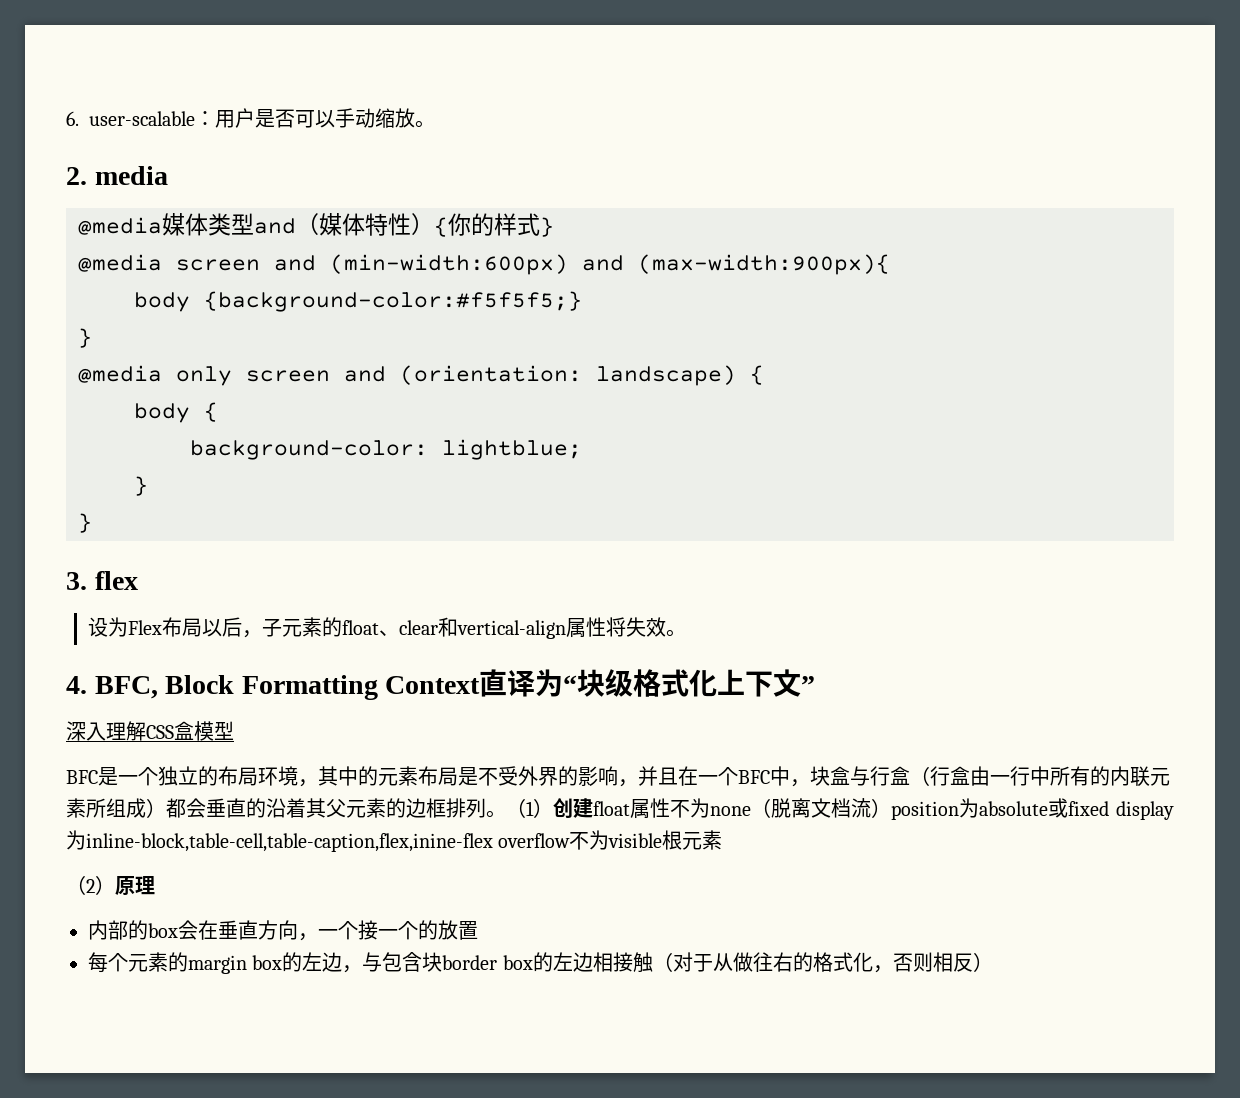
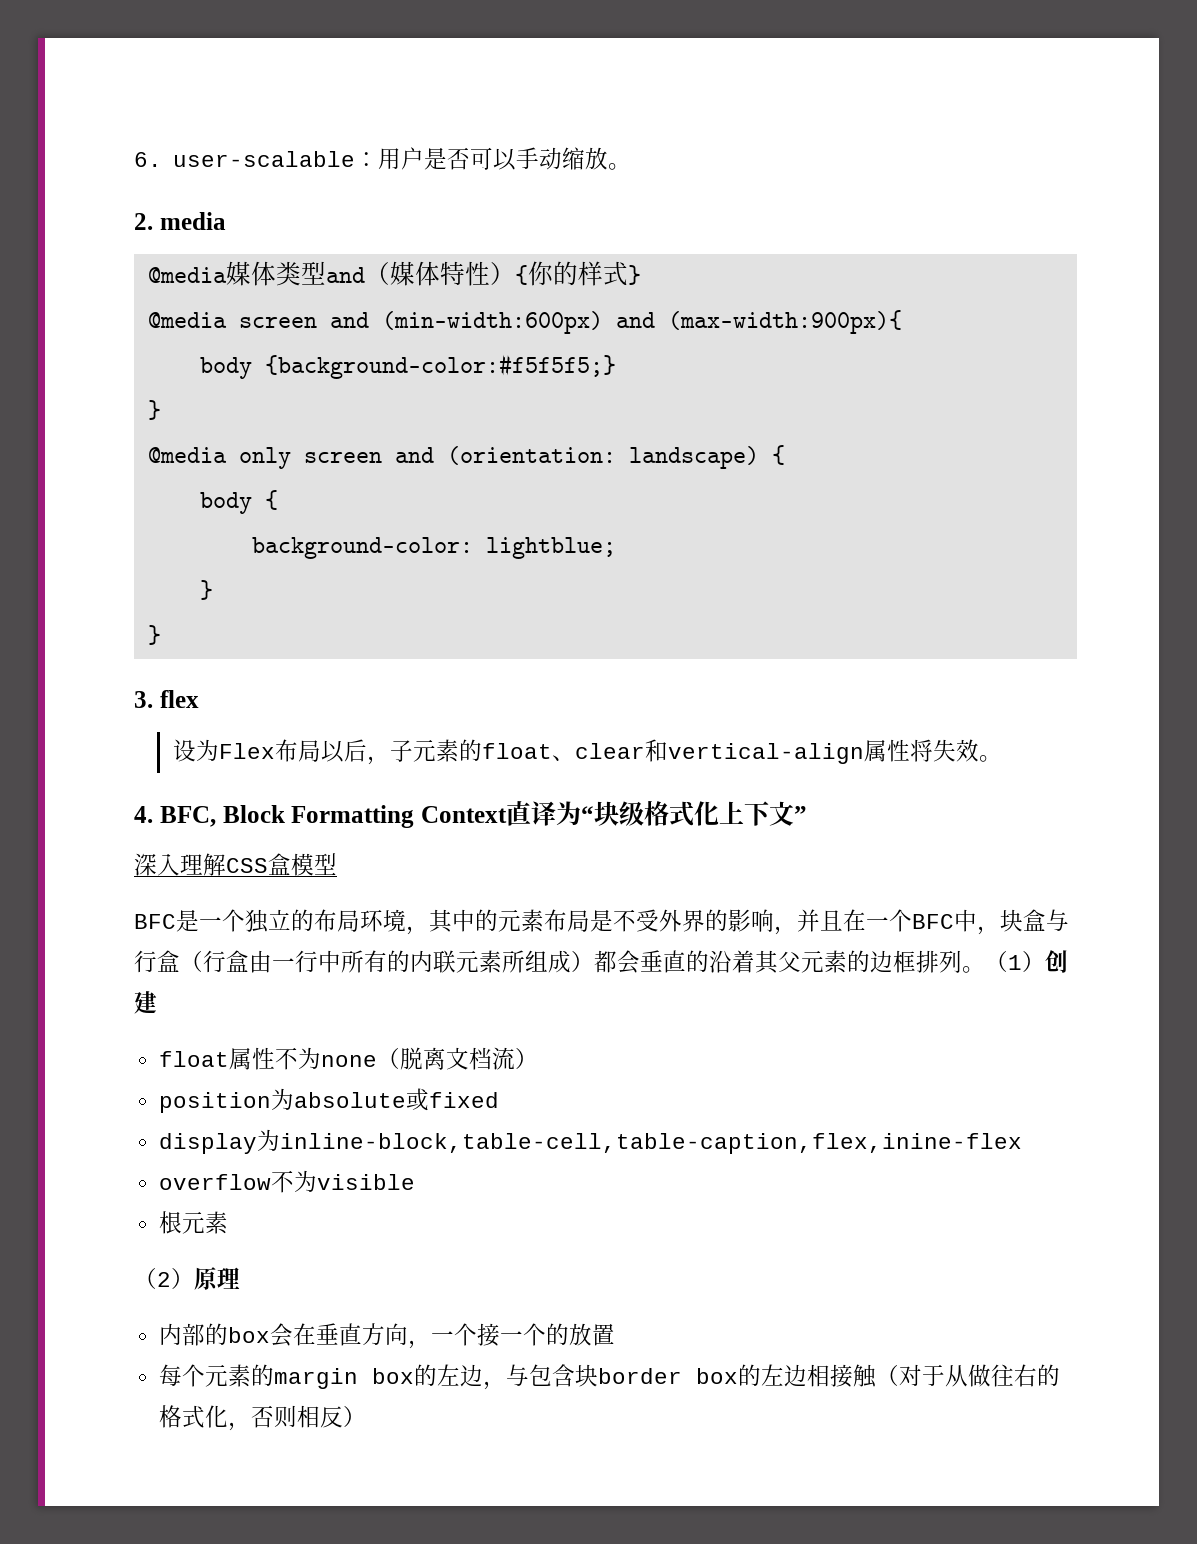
(593, 808) none -> (157, 1002) //
(891, 808) none -> (538, 1058) //
(1109, 808) none -> (499, 1100) //
(493, 842) none -> (1022, 1143) //
(663, 840) none -> (415, 1182) //

